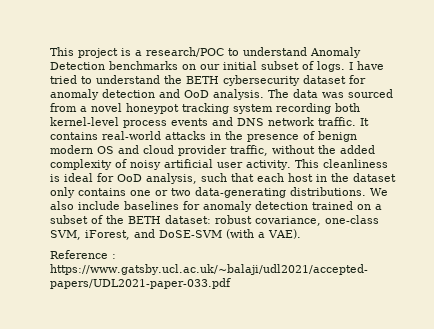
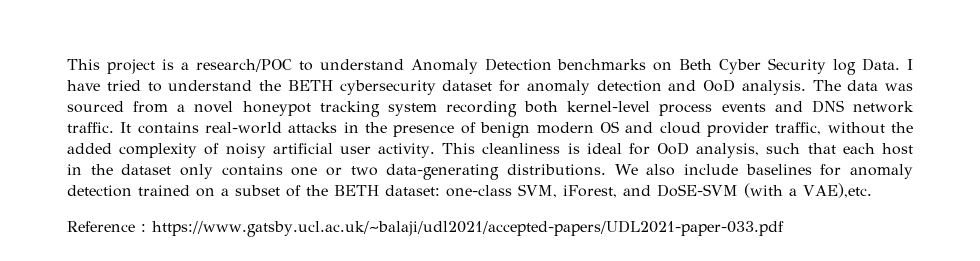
[200,61,345,72] our initial subset of logs. -> [679,58,901,75] Beth Cyber Security log Data.
[215,215,321,226] robust covariance, -> (440, 190) none
[268,229,301,239] VAE). -> [803,183,872,198] VAE),etc.

